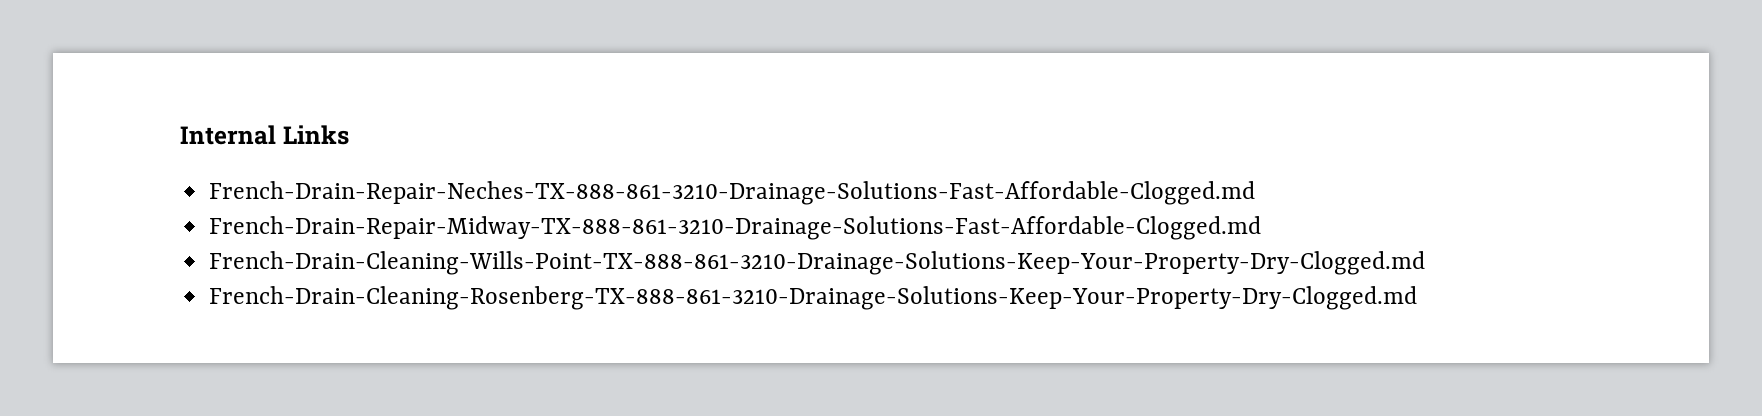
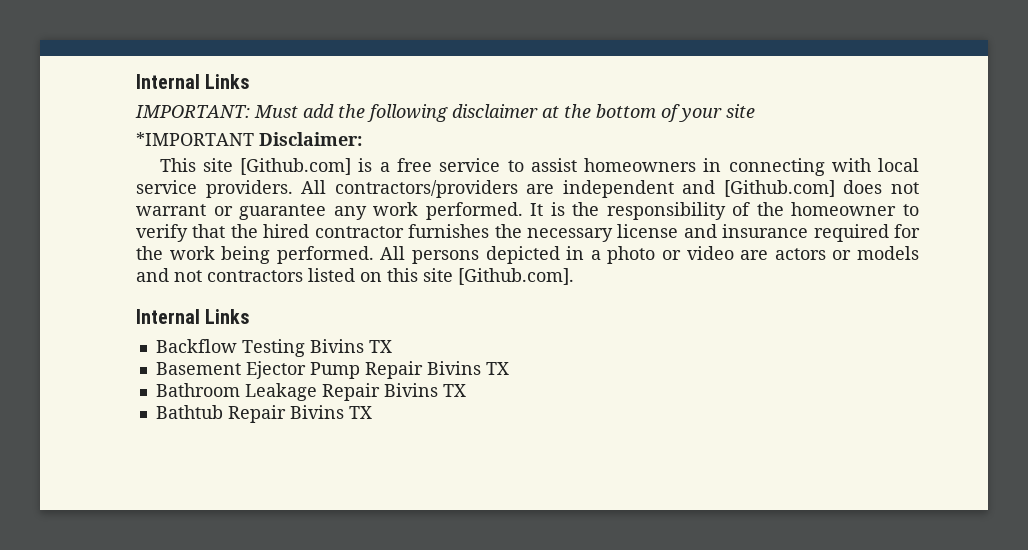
[180,125,349,145] [209,181,1256,205] [209,216,1262,240] [209,251,1426,275] [209,286,1418,310] Internal Links // French-Drain-Repair-Neches-TX-888-861-3210-Drainage-Solutions-Fast-Affordable-Clogged.md // French-Drain-Repair-Midway-TX-888-861-3210-Drainage-Solutions-Fast-Affordable-Clogged.md // French-Drain-Cleaning-Wills-Point-TX-888-861-3210-Drainage-Solutions-Keep-Your-Property-Dry-Clogged.md // French-Drain-Cleaning-Rosenberg-TX-888-861-3210-Drainage-Solutions-Keep-Your-Property-Dry-Clogged.md -> [136,74,251,89] [135,104,755,122] [136,132,362,146] [159,158,920,176] [136,180,919,198] [136,202,920,220] [136,224,920,242] [136,246,920,264] [136,268,574,285] [136,309,251,324] [155,339,392,357] [155,361,509,379] [155,383,466,401] [155,405,372,423] Internal Links // IMPORTANT: Must add the following disclaimer at the bottom of your site // *IMPORTANT Disclaimer: // This site [Github.com] is a free service to assist homeowners in connecting with local service providers. All contractors/providers are independent and [Github.com] does not warrant or guarantee any work performed. It is the responsibility of the homeowner to verify that the hired contractor furnishes the necessary license and insurance required for the work being performed. All persons depicted in a photo or video are actors or models and not contractors listed on this site [Github.com]. // Internal Links // Backflow Testing Bivins TX // Basement Ejector Pump Repair Bivins TX // Bathroom Leakage Repair Bivins TX // Bathtub Repair Bivins TX

